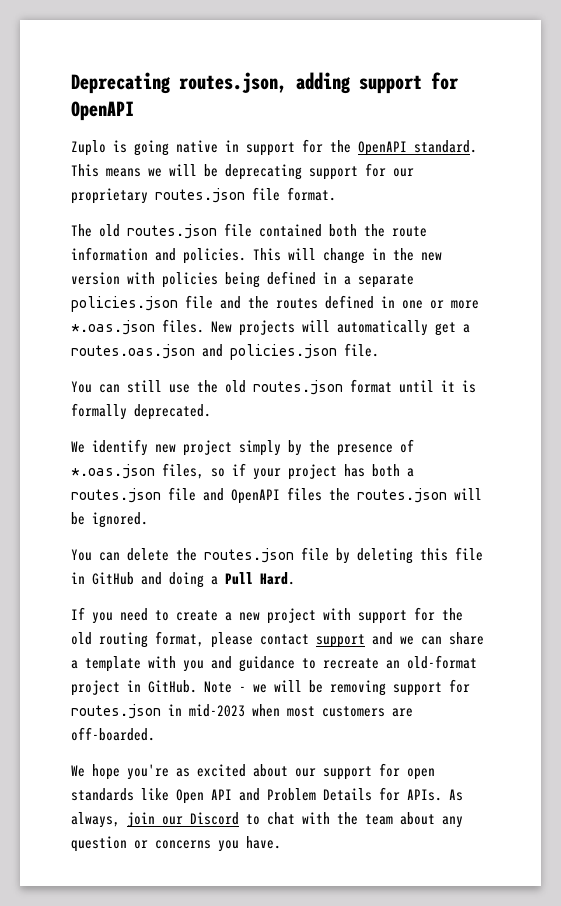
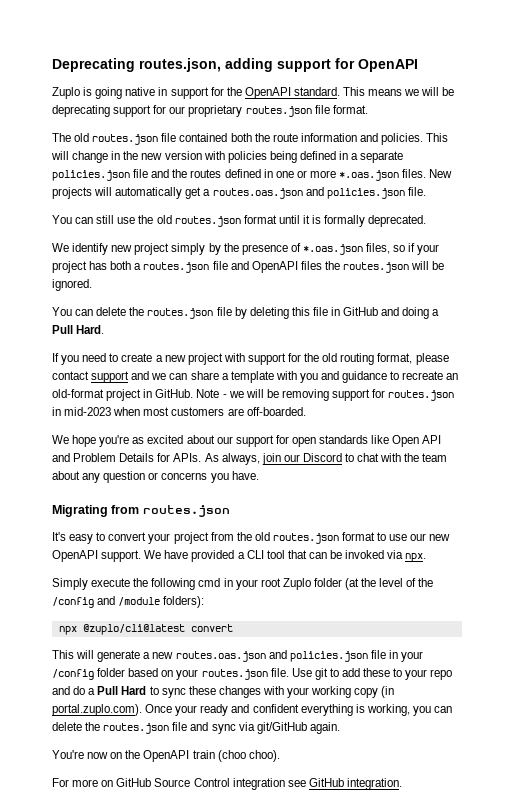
(281, 842) none -> [52,505,230,517] [52,532,451,544] [52,550,427,562] [52,578,434,590] [52,596,205,608] [58,624,233,635] [52,650,424,662] [52,668,453,680] [52,686,395,698] [52,704,453,716] [52,722,340,734] [52,750,280,762] [52,778,402,790] // Migrating from routes.json // It's easy to convert your project from the old routes.json format to use our new OpenAPI support. We have provided a CLI tool that can be invoked via npx. // Simply execute the following cmd in your root Zuplo folder (at the level of the /config and /module folders): // npx @zuplo/cli@latest convert // This will generate a new routes.oas.json and policies.json file in your /config folder based on your routes.json file. Use git to add these to your repo and do a Pull Hard to sync these changes with your working copy (in portal.zuplo.com). Once your ready and confident everything is working, you can delete the routes.json file and sync via git/GitHub again. // You're now on the OpenAPI train (choo choo). // For more on GitHub Source Control integration see GitHub integration.

